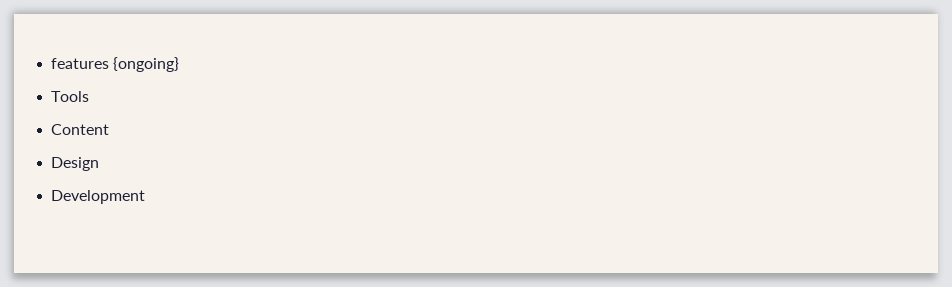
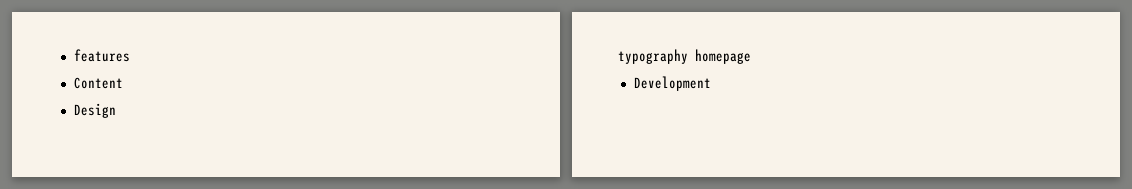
[113,57,180,72] [51,91,90,102] {ongoing} // Tools -> (130, 55) none
(100, 164) none -> [618,49,751,64] // typography homepage

